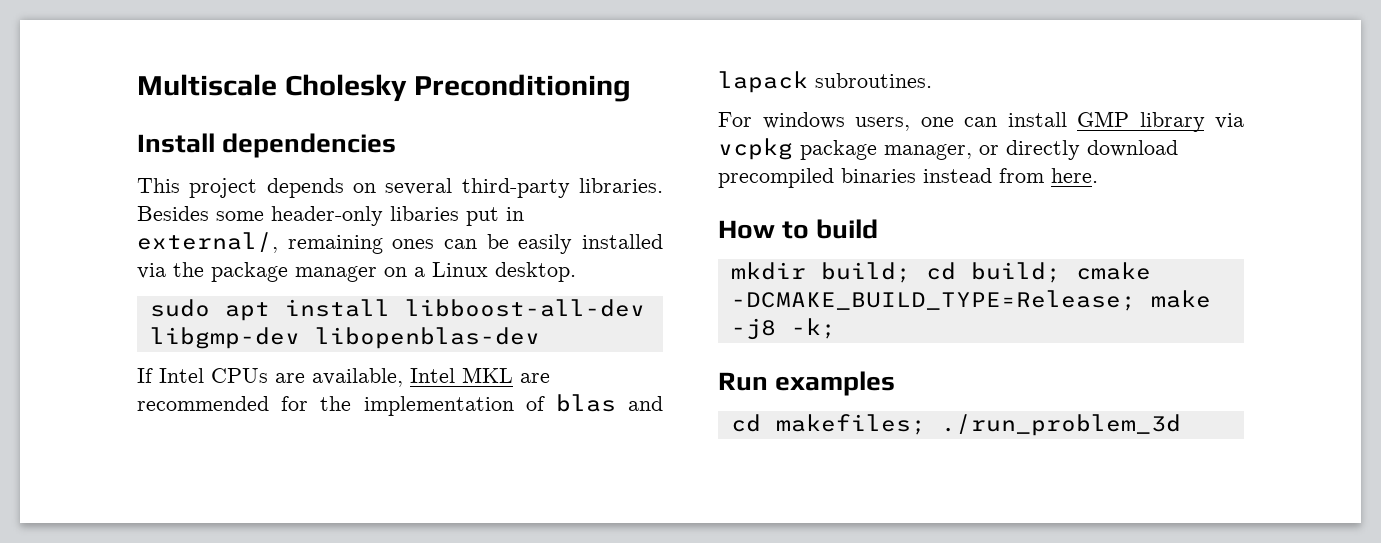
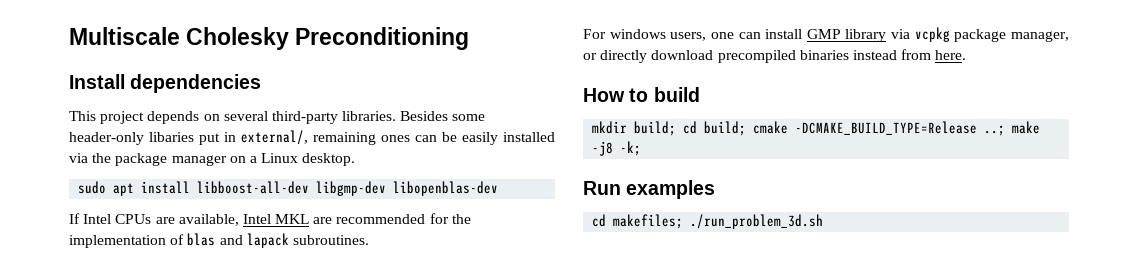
[730,290,1136,311] -DCMAKE_BUILD_TYPE=Release; -> [795,121,1006,136] -DCMAKE_BUILD_TYPE=Release ..;
[940,414,1181,436] ./run_problem_3d -> [690,214,824,229] ./run_problem_3d.sh

